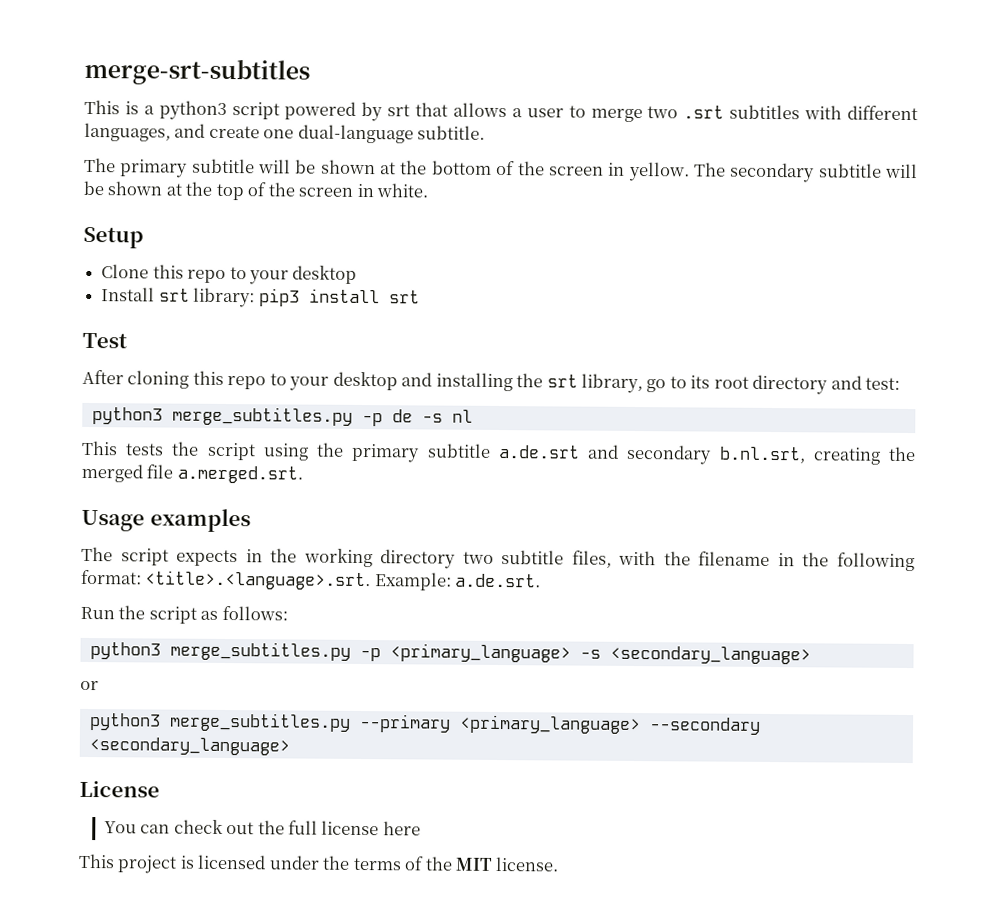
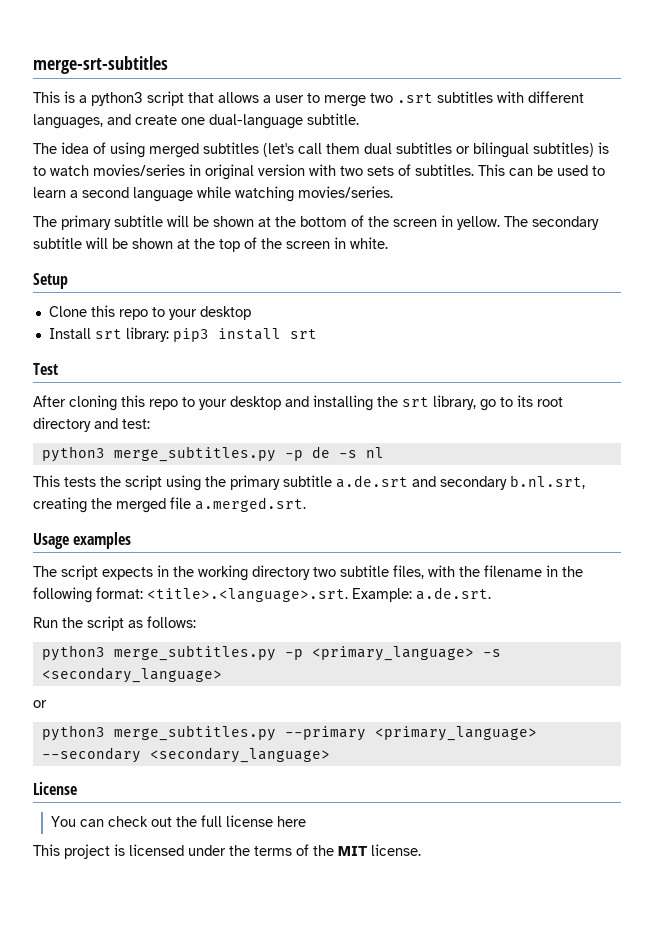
[284,101,411,122] powered by srt -> (184, 98) none
(486, 132) none -> [33,142,609,158] [33,164,605,180] [33,186,393,202] // The idea of using merged subtitles (let's call them dual subtitles or bilingual subtitles) is to watch movies/series in original version with two sets of subtitles. This can be used to learn a second language while watching movies/series.

